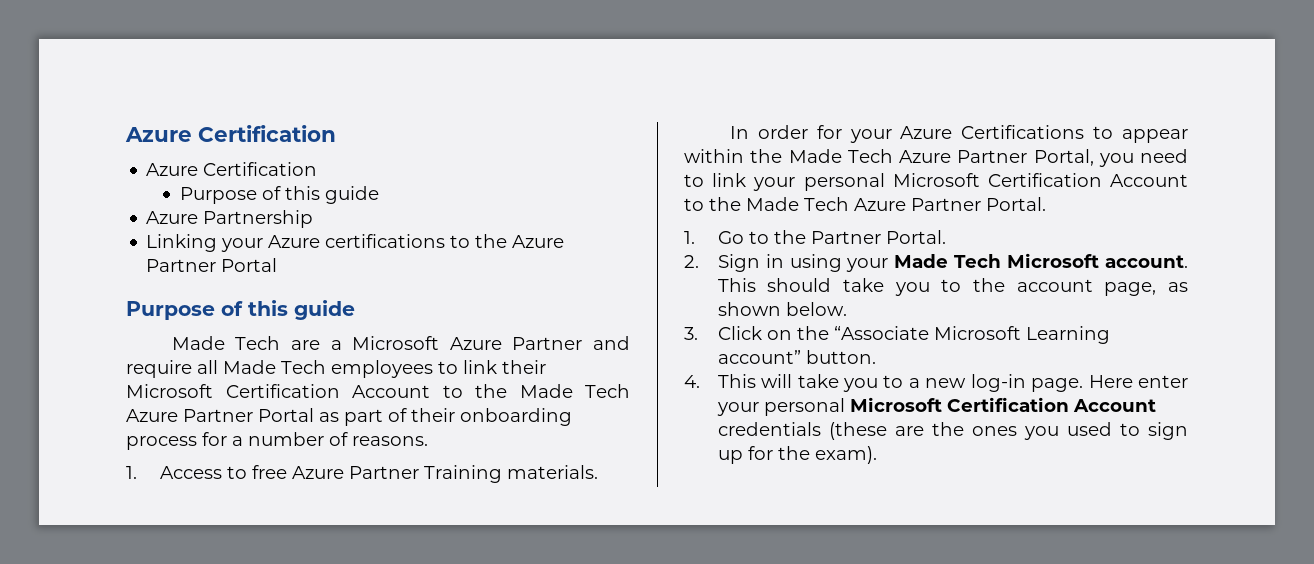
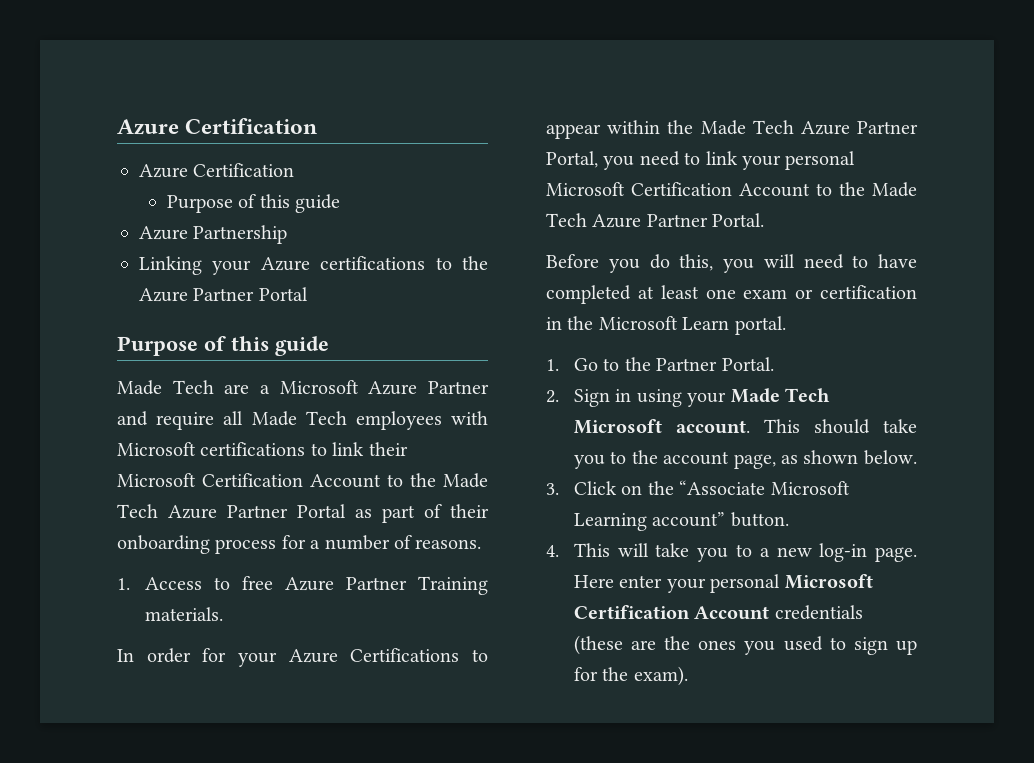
(433, 369) none -> [451,411,489,425] [117,442,306,456] with Microsoft certifications
(1046, 204) none -> [546,254,917,273] [546,285,917,304] [546,316,786,335] // Before you do this, you will need to have completed at least one exam or certification in the Microsoft Learn portal.

